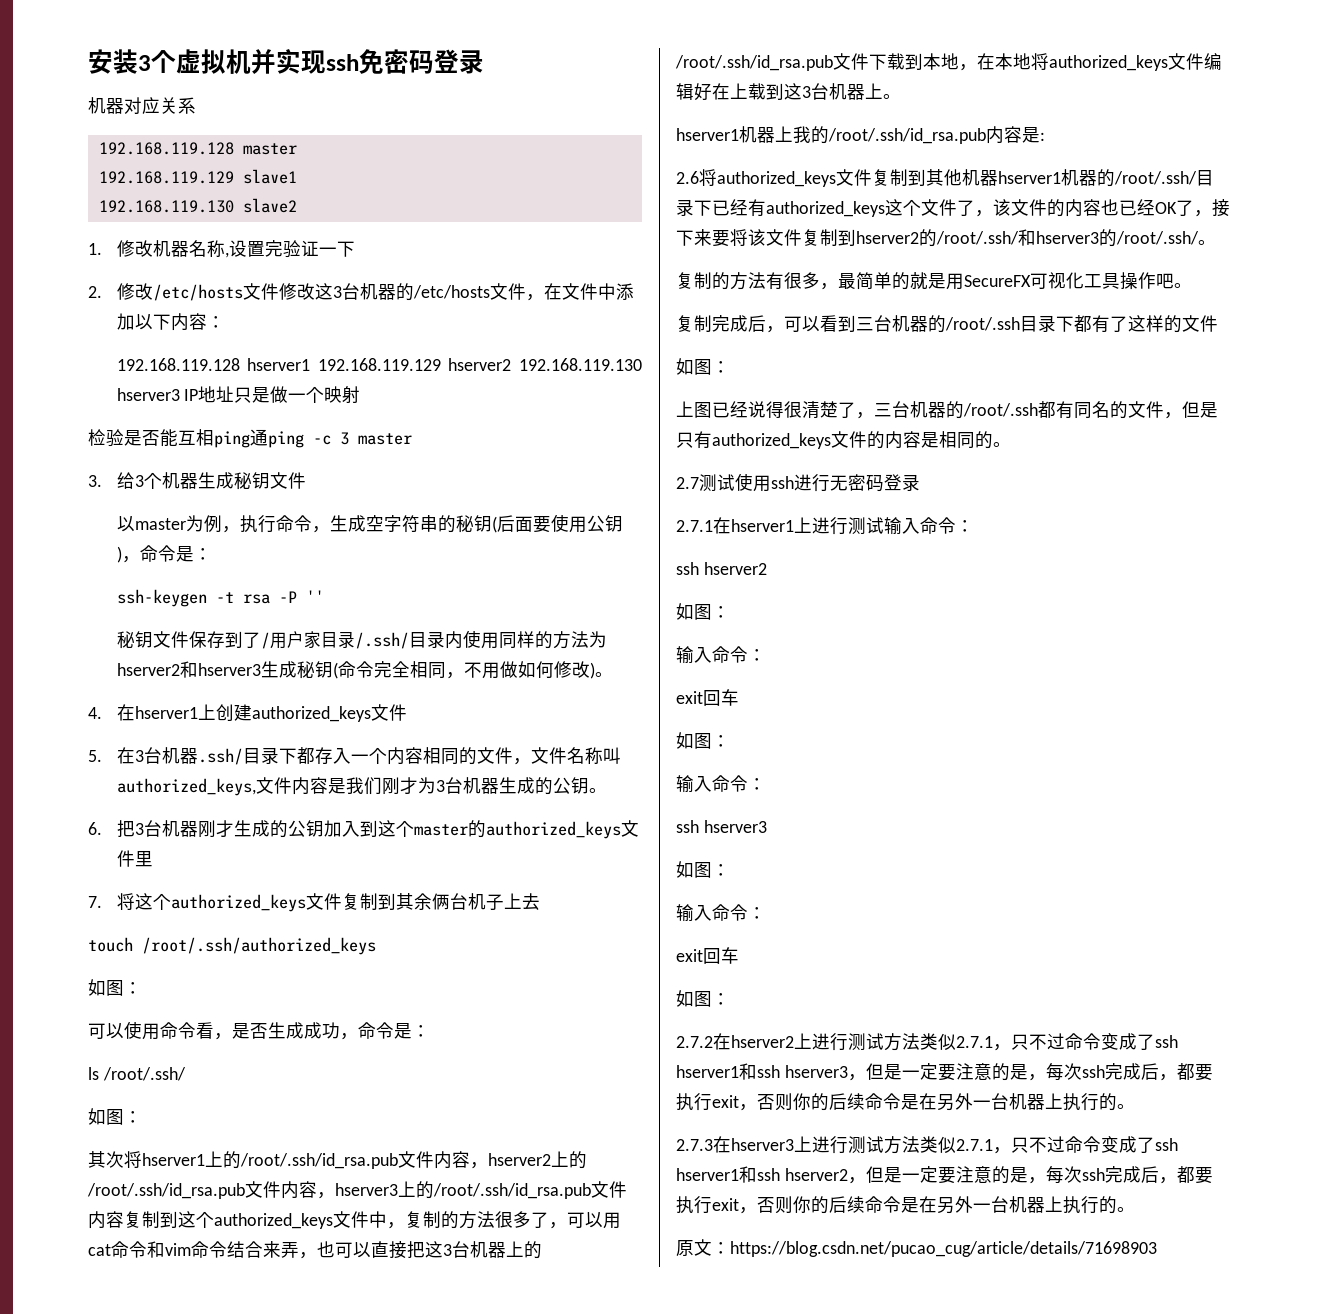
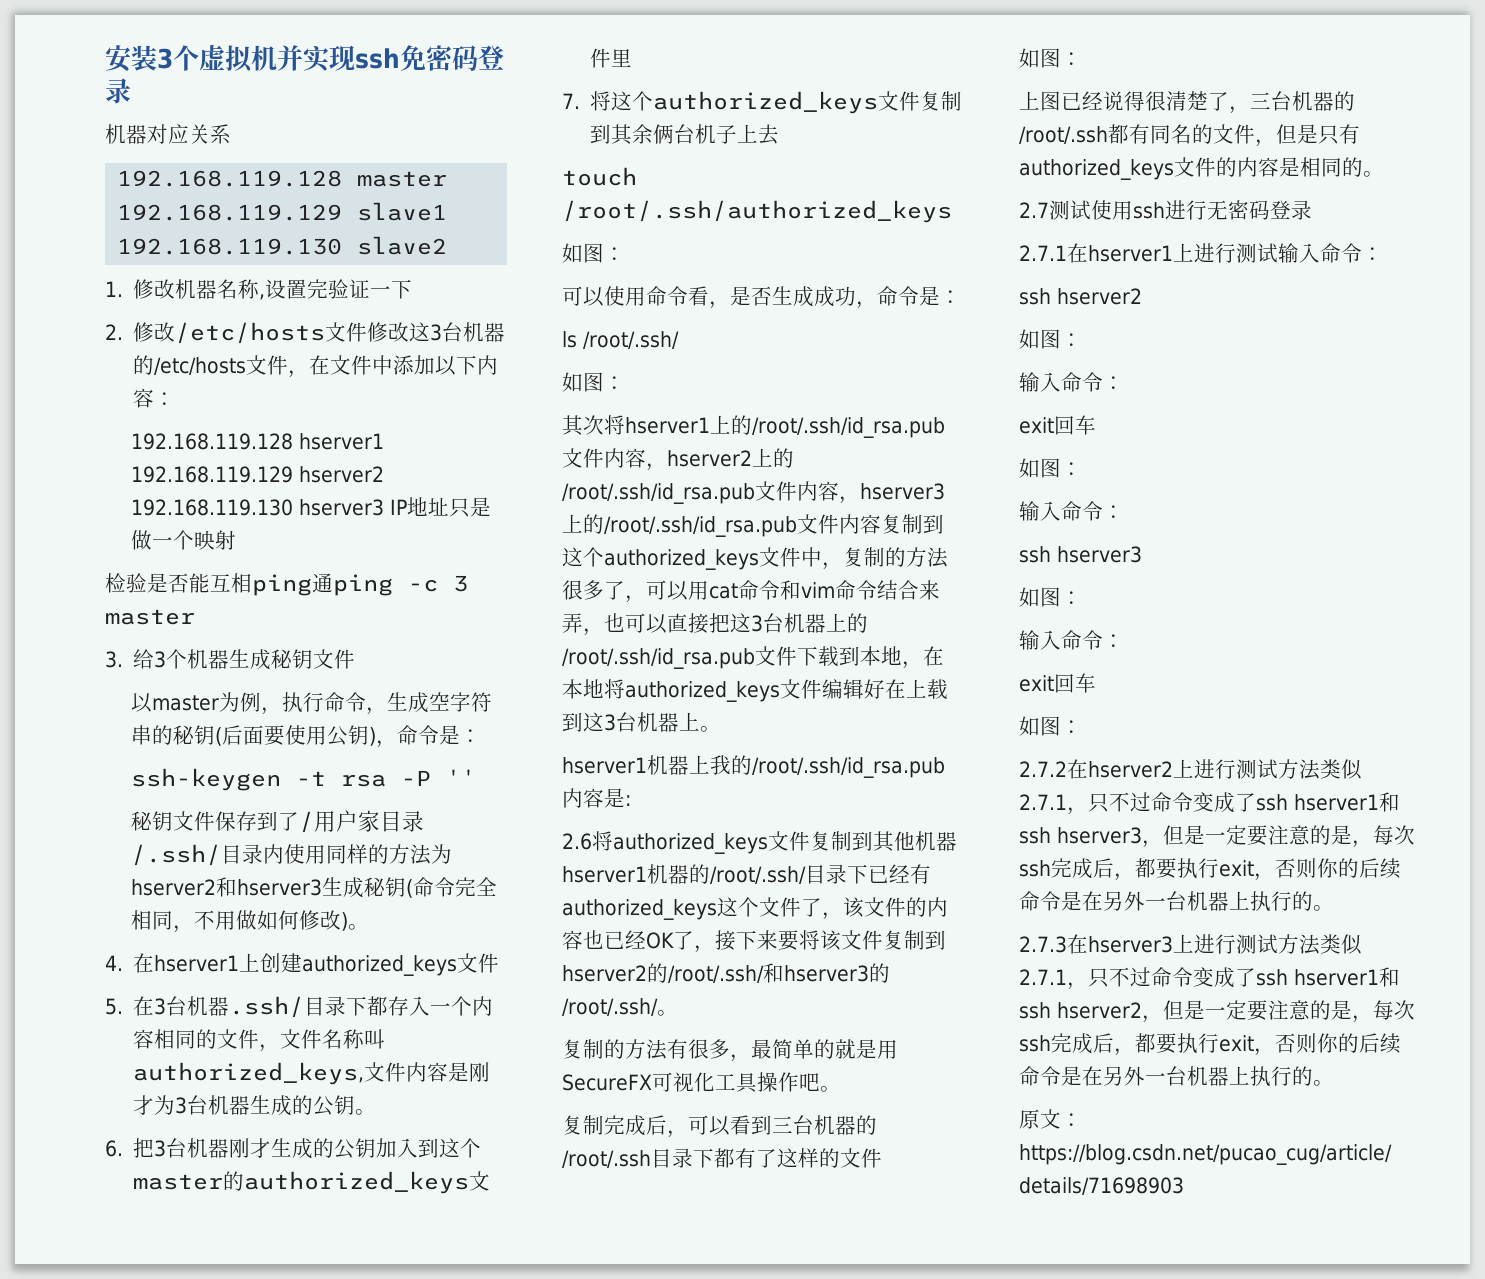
[345,777,382,795] 我们 -> (470, 1072) none

